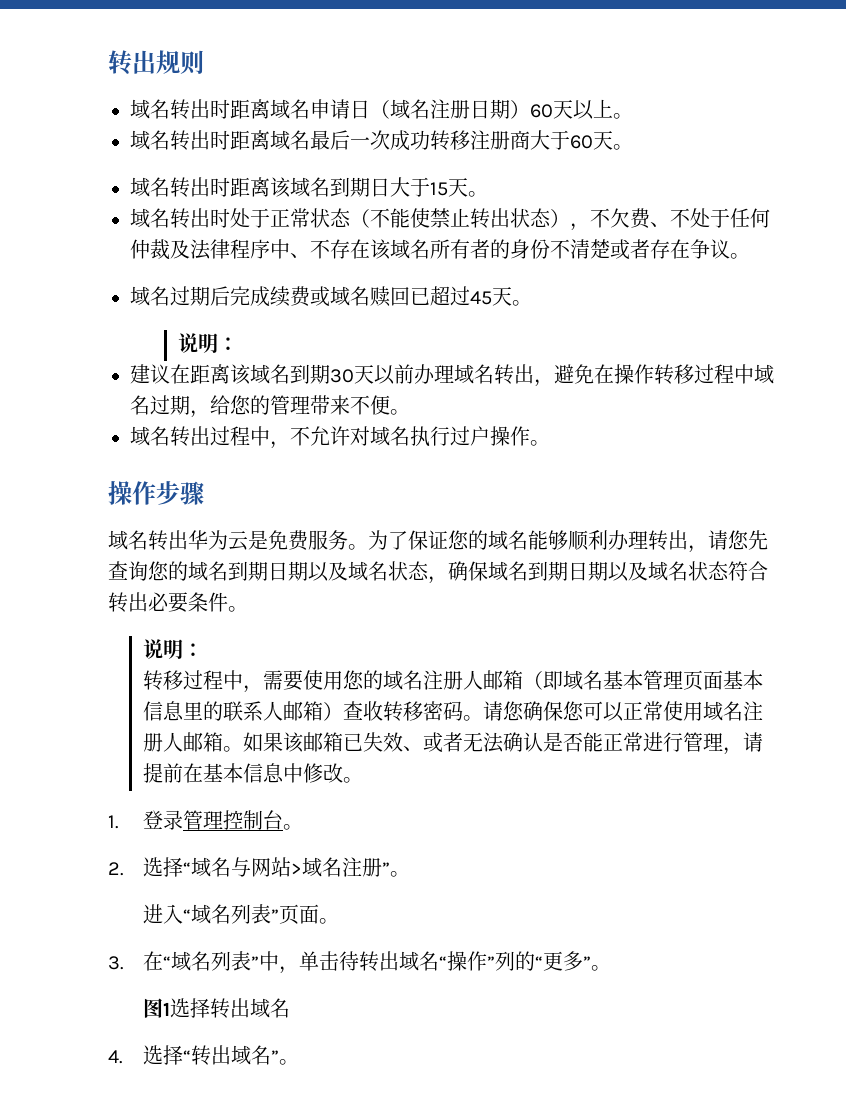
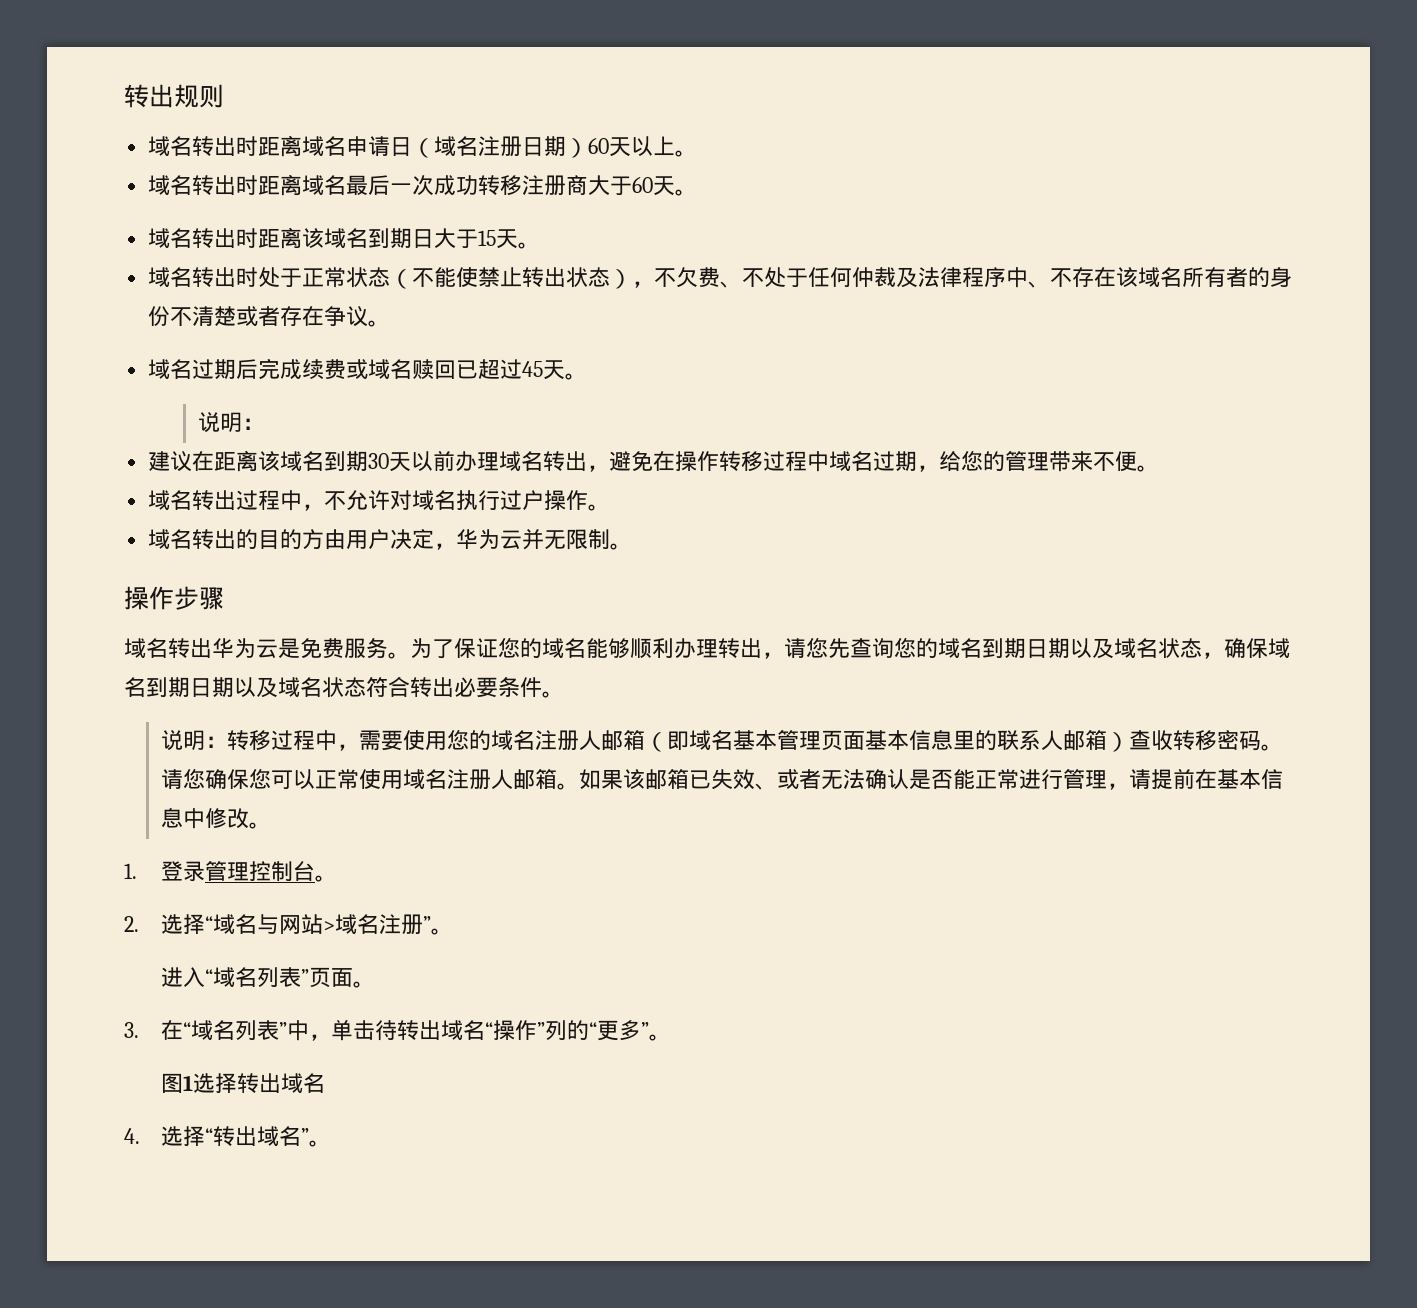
(550, 443) none -> [148,529,633,550] // 域名转出的目的方由用户决定，华为云并无限制。
(204, 650) // -> (228, 742) none

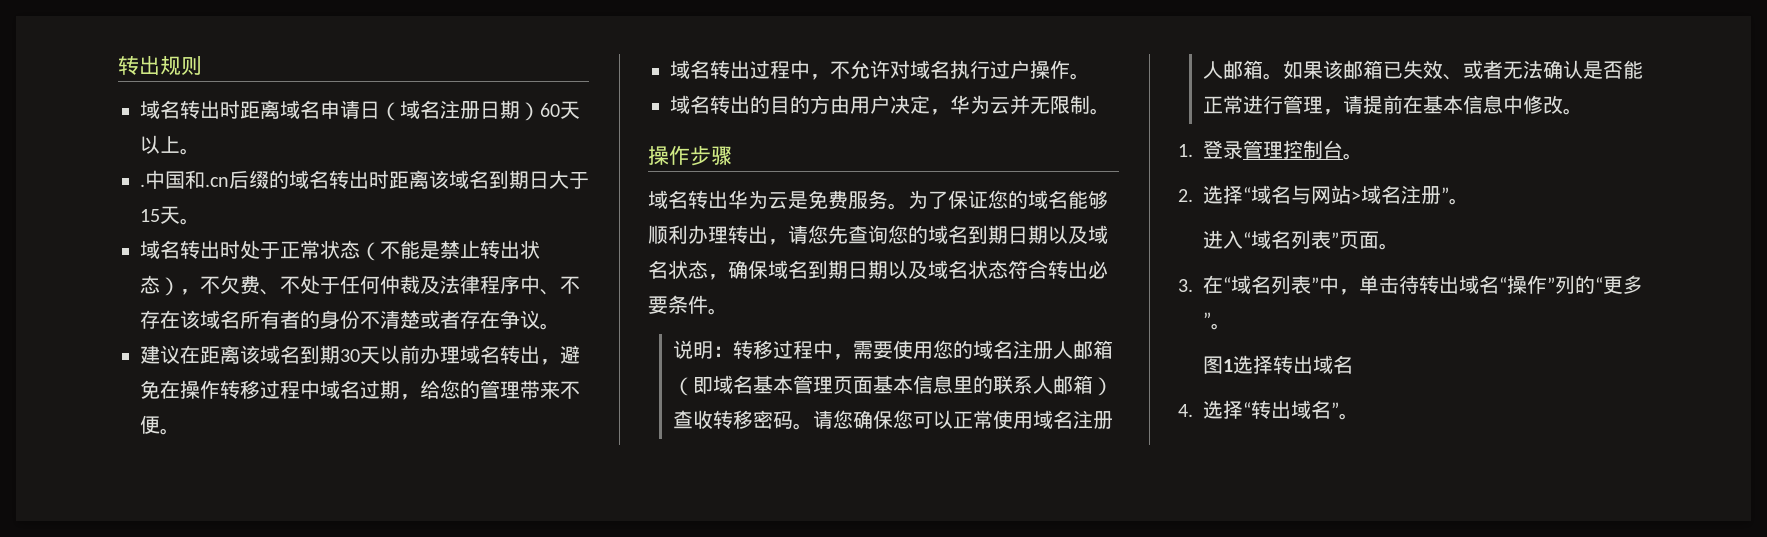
[148,174,698,196] 域名转出时距离域名最后一次成功转移注册商大于60天。 // -> [140,170,289,189] .中国和.cn后缀的
[456,267,479,287] 使 -> [420,241,440,259] 是
[148,358,588,380] [198,412,265,433] // 域名过期后完成续费或域名赎回已超过45天。 // 说明： -> (560, 326) none

